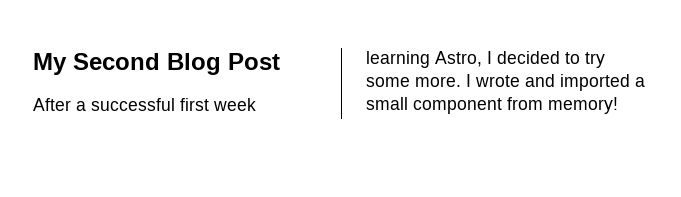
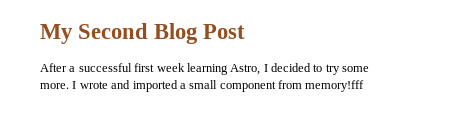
[548,97,618,114] memory! -> [305,80,365,92] memory!fff

